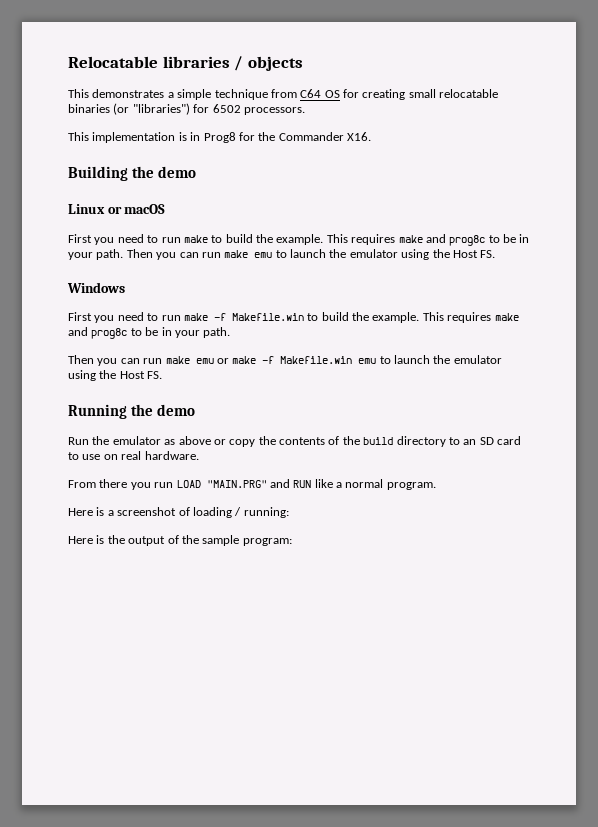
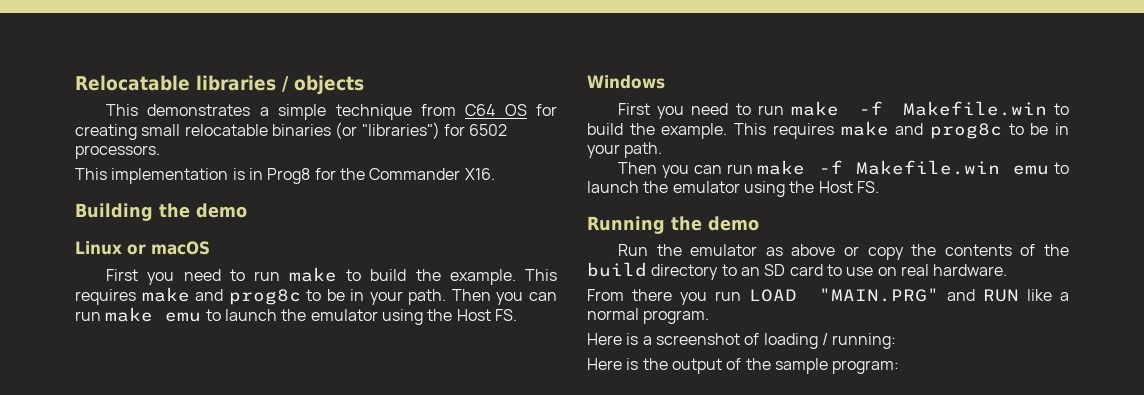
[195,356,257,364] emu or make -> (806, 167) none

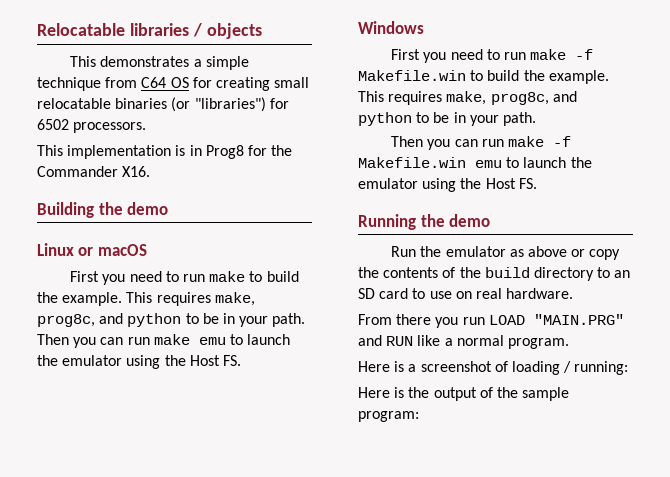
[141,287,301,305] make and prog8c -> [214,292,255,306] [37,313,182,327] make, prog8c, and python
[840,121,1002,139] make and prog8c -> [446,91,577,105] [358,112,412,126] make, prog8c, and python

